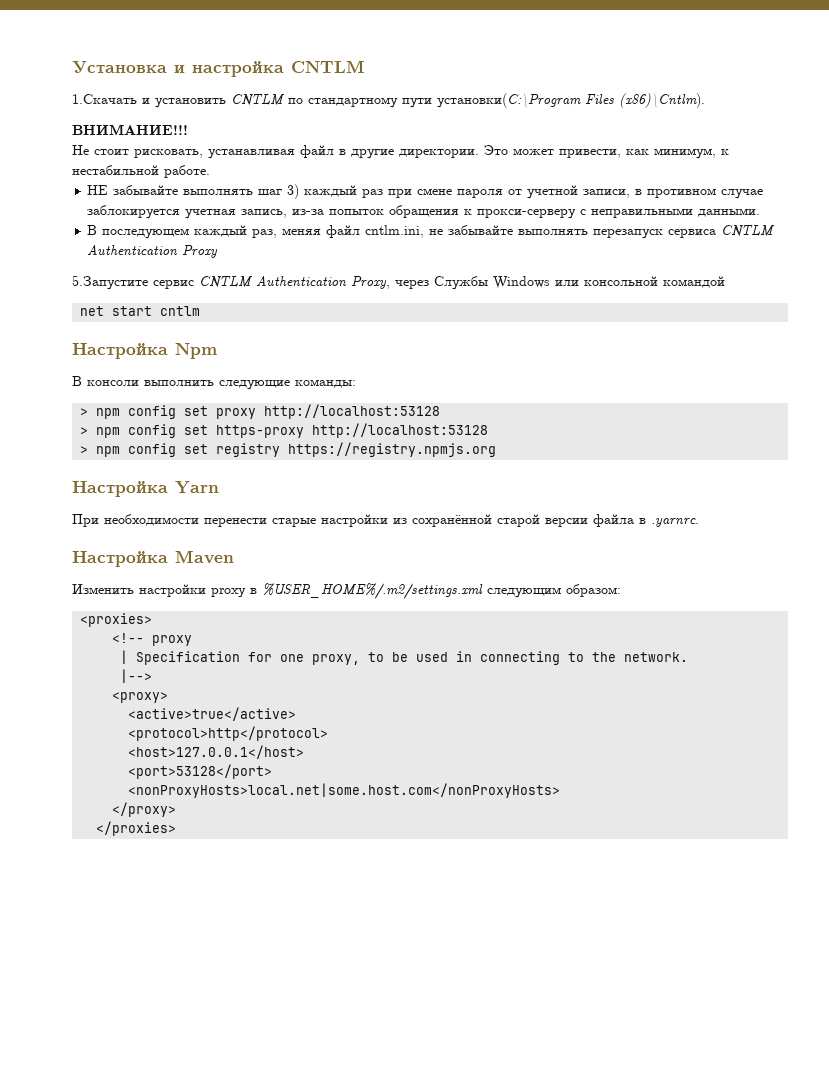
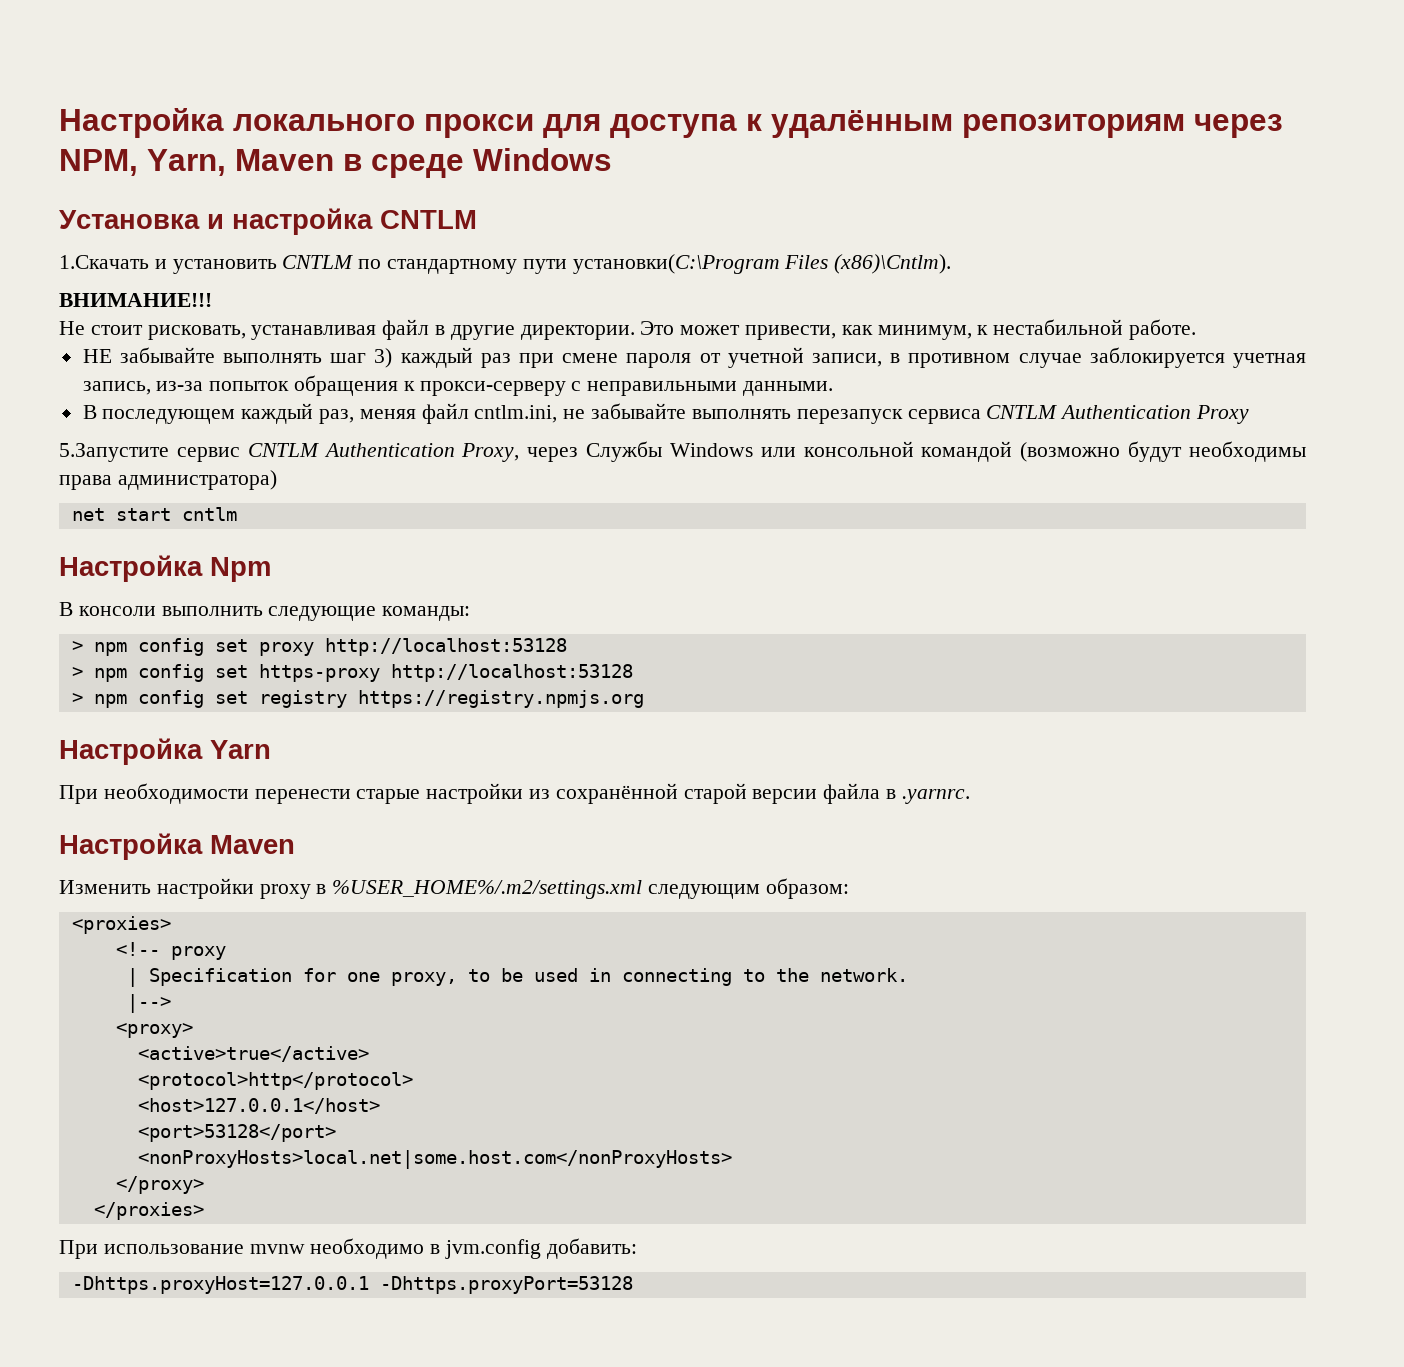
(72, 67) none -> [59,108,1283,138] [59,148,612,178] Настройка локального прокси для доступа к удалённым репозиториям через NPM, Yarn, Maven в среде Windows //
(725, 282) none -> [1020,441,1306,462] [59,470,277,490] (возможно будут необходимы права администратора)
(177, 828) none -> [59,1238,637,1259] [71,1276,633,1294] // При использование mvnw необходимо в jvm.config добавить: // -Dhttps.proxyHost=127.0.0.1 -Dhttps.proxyPort=53128

